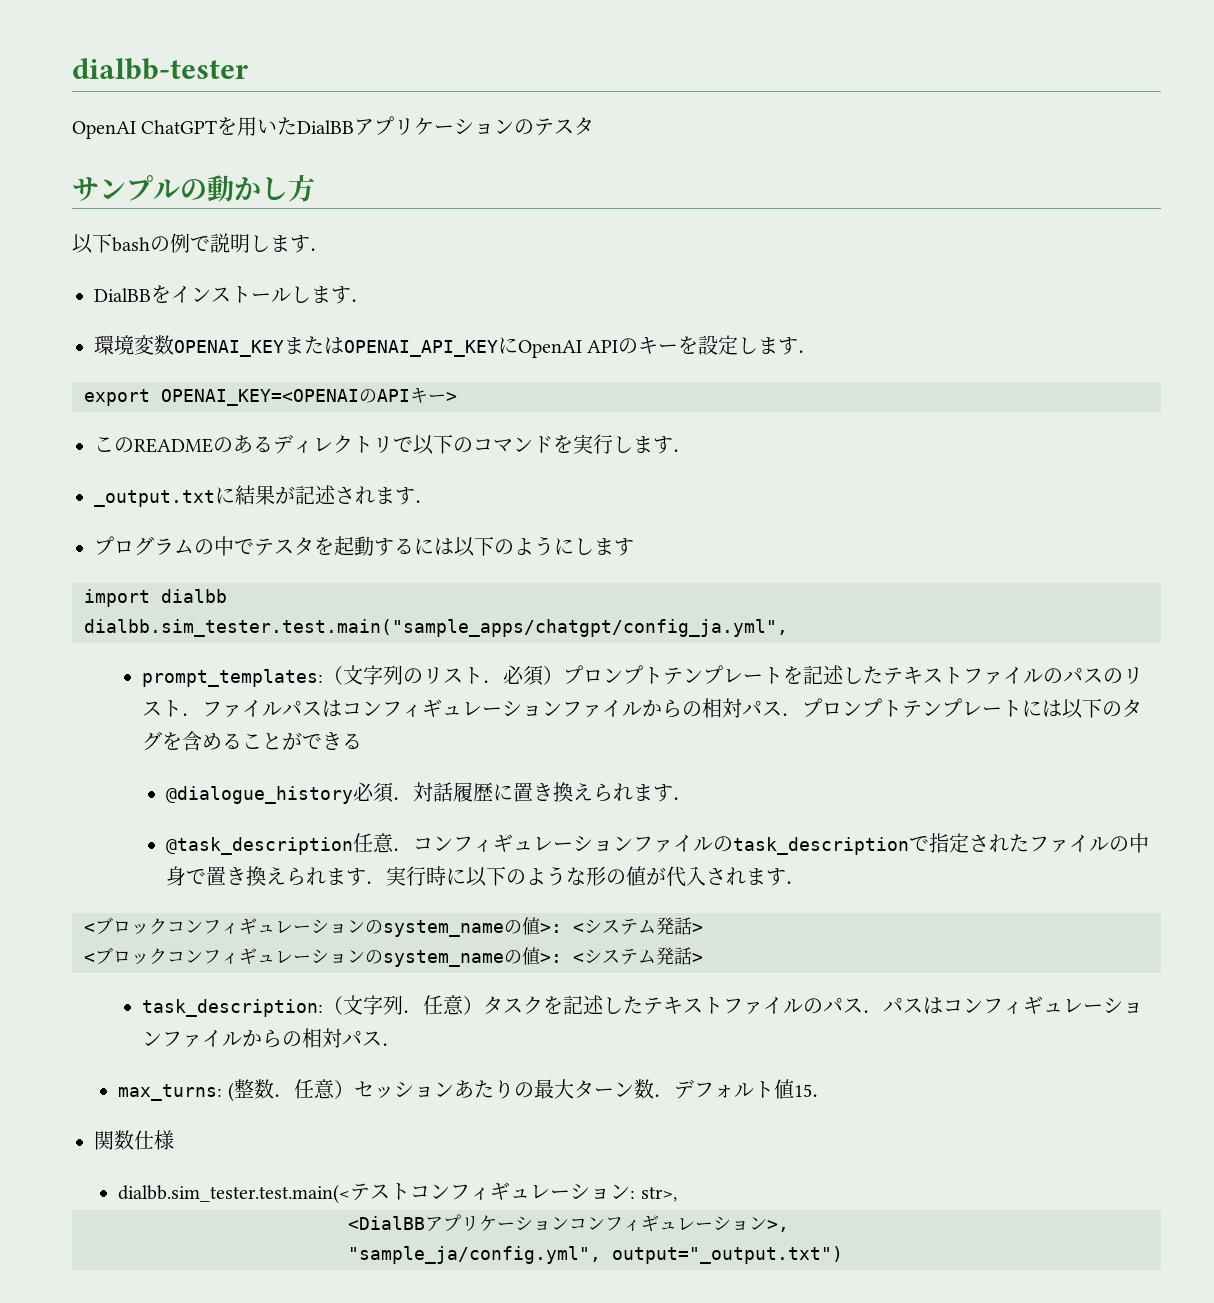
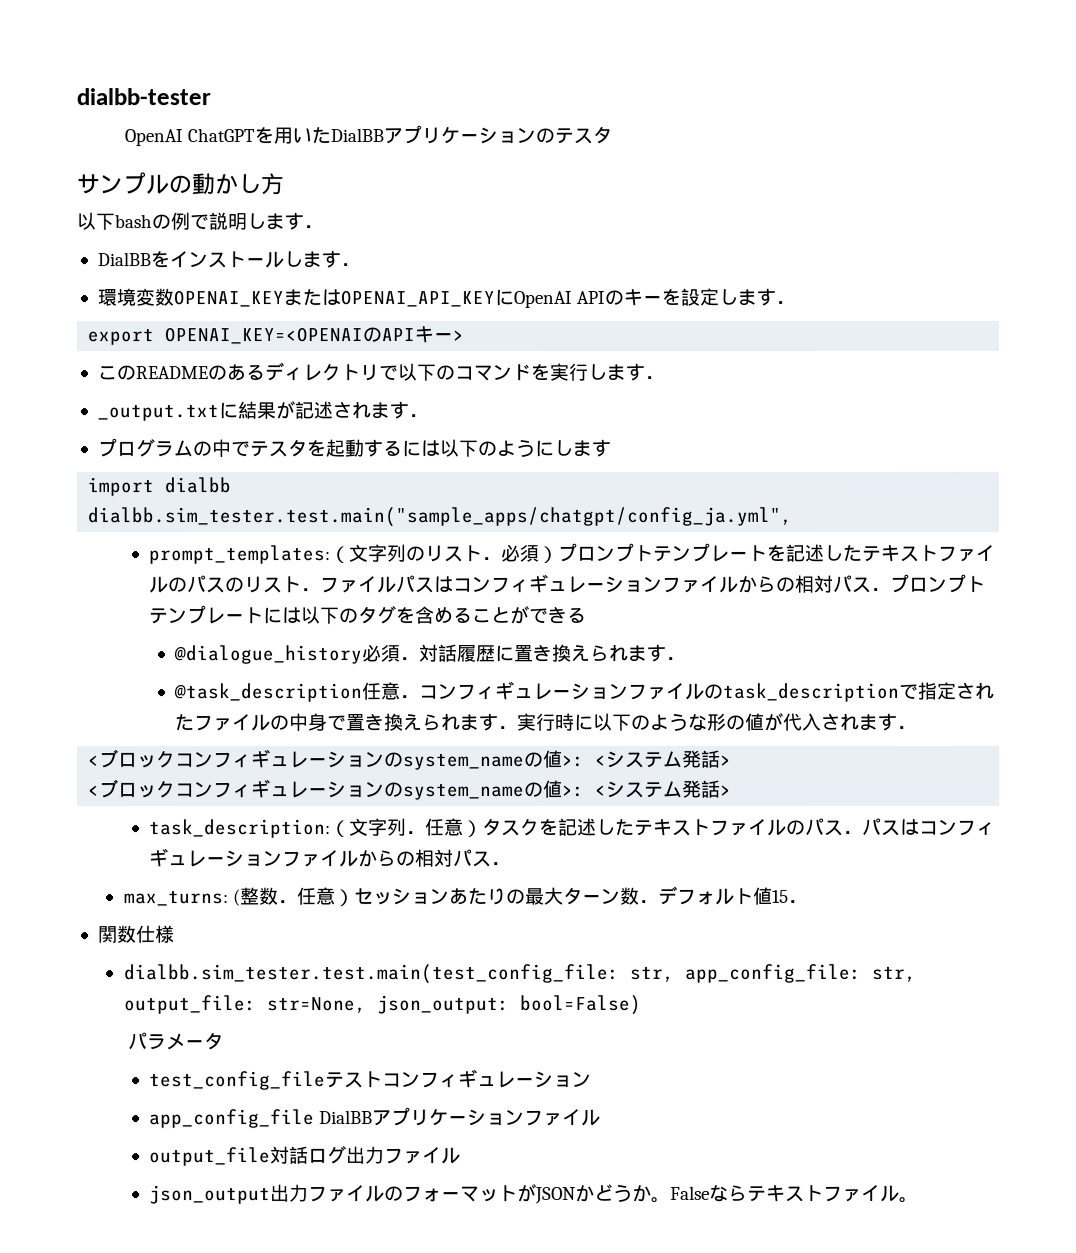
[118,1184,351,1204] dialbb.sim_tester.test.main(< -> [123,963,917,985] [123,994,642,1016] [128,1032,225,1051] [149,1071,327,1091] dialbb.sim_tester.test.main(test_config_file: str, app_config_file: str, output_file: str=None, json_output: bool=False) // パラメータ // test_config_file
[630,1186,677,1202] [348,1214,789,1232] [348,1246,843,1264] : str>, // <DialBBアプリケーションコンフィギュレーション>, // "sample_ja/config.yml", output="_output.txt") -> [149,1107,602,1129] [149,1146,462,1167] [149,1183,920,1205] // app_config_file DialBBアプリケーションファイル // output_file対話ログ出力ファイル // json_output出力ファイルのフォーマットがJSONかどうか。Falseならテキストファイル。

